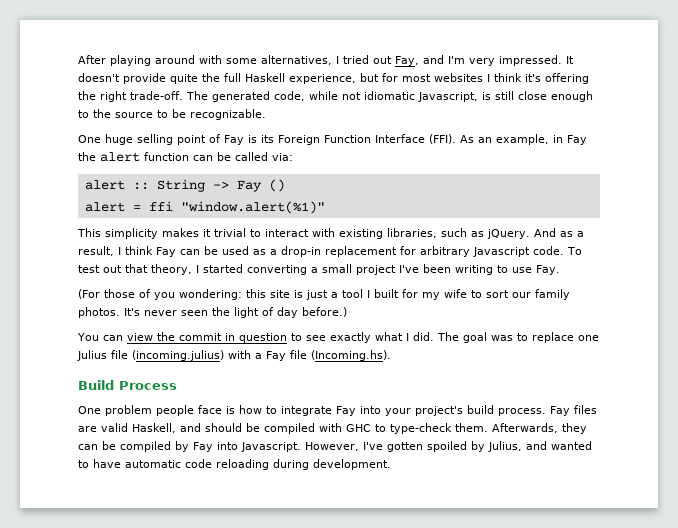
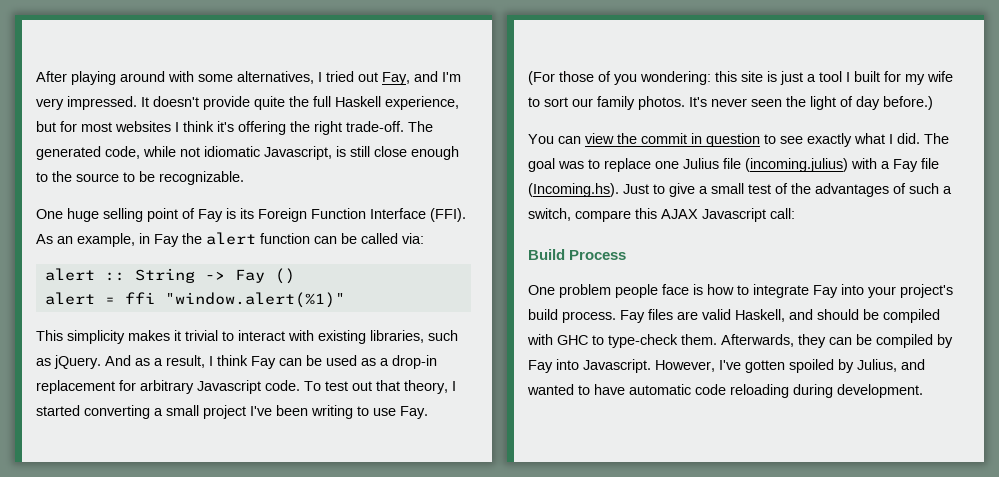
(391, 355) none -> [623,183,952,197] [528,208,795,222] Just to give a small test of the advantages of such a switch, compare this AJAX Javascript call:

